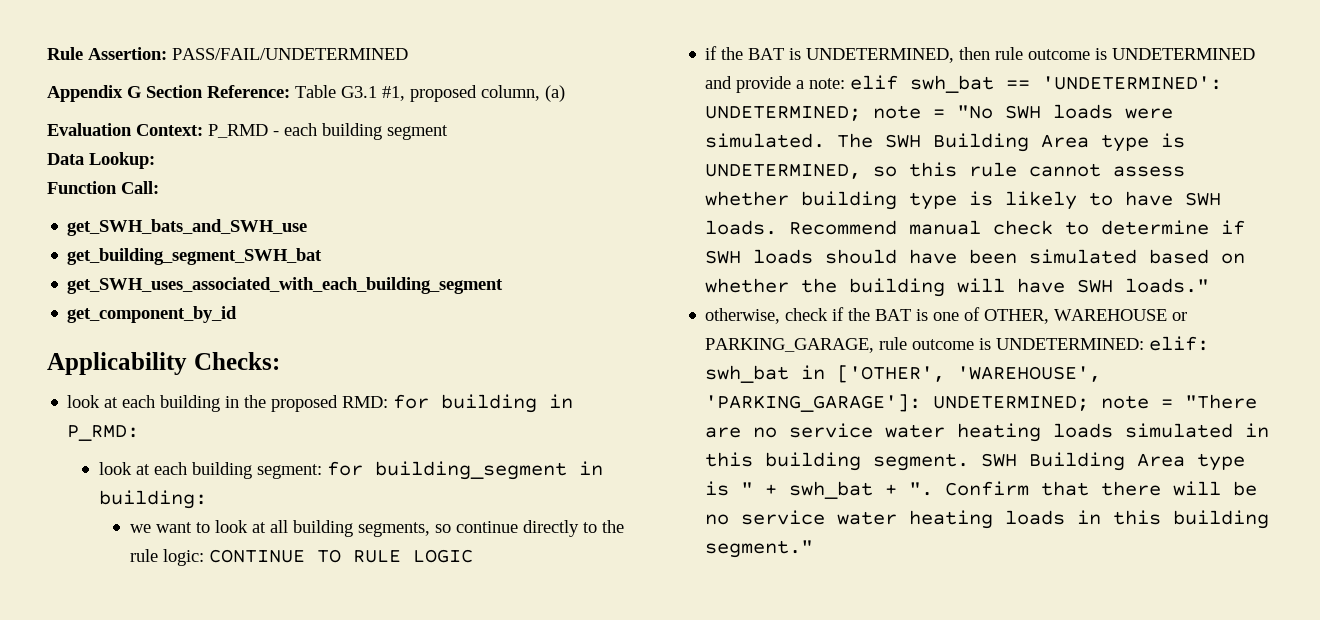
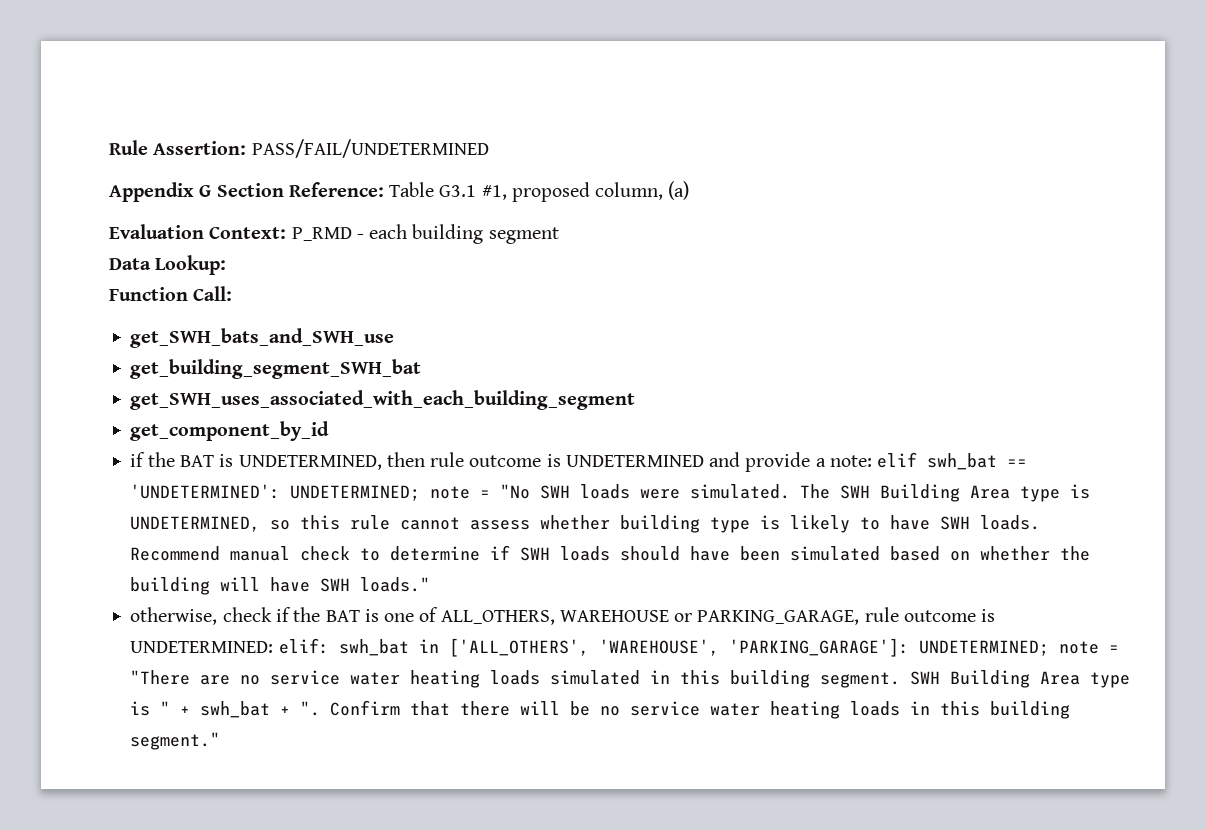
[47,352,280,375] [67,394,574,413] [67,425,140,441] [98,461,603,480] [98,490,207,509] [129,520,624,537] [129,549,473,566] // Applicability Checks: // look at each building in the proposed RMD: for building in P_RMD: // look at each building segment: for building_segment in building: // we want to look at all building segments, so continue directly to the rule logic: CONTINUE TO RULE LOGIC -> (330, 431) none
[984,309,1050,324] OTHER, -> [440,610,555,625] ALL_OTHERS,
[837,365,946,383] ['OTHER', -> [448,638,589,657] ['ALL_OTHERS',

